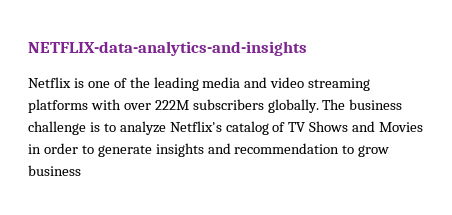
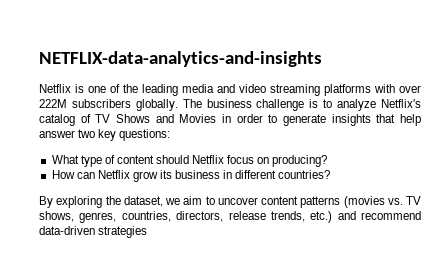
[207,143,390,157] [28,165,81,176] and recommendation to grow business -> [376,114,422,126] [39,129,171,141] [51,155,328,167] [51,170,331,182] [39,196,421,208] [39,211,421,223] [39,226,148,238] that help answer two key questions: // What type of content should Netflix focus on producing? // How can Netflix grow its business in different countries? // By exploring the dataset, we aim to uncover content patterns (movies vs. TV shows, genres, countries, directors, release trends, etc.) and recommend data-driven strategies

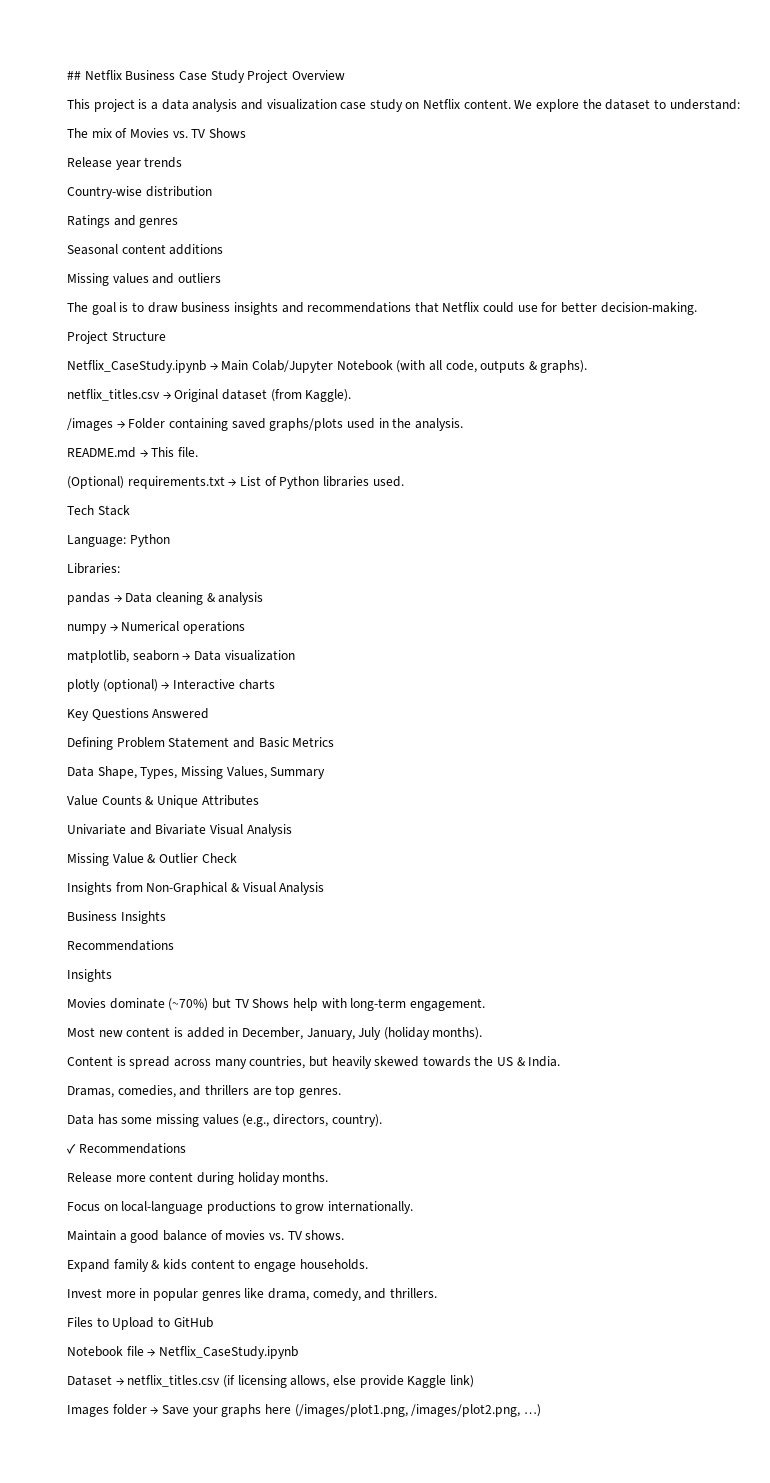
[39,51,322,67] [39,84,421,96] [39,99,421,111] [39,114,422,126] [39,129,171,141] [51,155,328,167] [51,170,331,182] [39,196,421,208] [39,211,421,223] [39,226,148,238] NETFLIX-data-analytics-and-insights // Netflix is one of the leading media and video streaming platforms with over 222M subscribers globally. The business challenge is to analyze Netflix's catalog of TV Shows and Movies in order to generate insights that help answer two key questions: // What type of content should Netflix focus on producing? // How can Netflix grow its business in different countries? // By exploring the dataset, we aim to uncover content patterns (movies vs. TV shows, genres, countries, directors, release trends, etc.) and recommend data-driven strategies -> [67,70,345,83] [67,99,740,112] [67,128,246,138] [67,157,183,170] [67,186,212,199] [67,215,179,228] [67,244,224,255] [67,273,221,286] [67,302,697,315] [67,331,166,344] [67,360,588,373] [67,389,352,402] [67,418,463,431] [67,447,198,458] [67,476,404,489] [67,505,130,516] [67,534,170,547] [67,563,120,574] [67,592,264,605] [67,621,245,634] [67,650,295,663] [67,679,275,692] [67,708,210,721] [67,737,335,750] [67,766,326,779] [67,795,259,808] [67,824,292,837] [67,853,237,866] [67,882,325,895] [67,911,166,924] [67,940,174,951] [67,969,112,982] [67,998,485,1011] [67,1027,483,1040] [67,1056,561,1069] [67,1085,341,1098] [67,1114,382,1127] [67,1143,186,1154] [67,1172,329,1185] [67,1201,413,1214] [67,1230,345,1243] [67,1259,368,1272] [67,1288,437,1301] [67,1317,213,1330] [67,1346,298,1359] [67,1375,474,1388] [67,1404,541,1417] ## Netflix Business Case Study Project Overview // This project is a data analysis and visualization case study on Netflix content. We explore the dataset to understand: // The mix of Movies vs. TV Shows // Release year trends // Country-wise distribution // Ratings and genres // Seasonal content additions // Missing values and outliers // The goal is to draw business insights and recommendations that Netflix could use for better decision-making. // Project Structure // Netflix_CaseStudy.ipynb → Main Colab/Jupyter Notebook (with all code, outputs & graphs). // netflix_titles.csv → Original dataset (from Kaggle). // /images → Folder containing saved graphs/plots used in the analysis. // README.md → This file. // (Optional) requirements.txt → List of Python libraries used. // Tech Stack // Language: Python // Libraries: // pandas → Data cleaning & analysis // numpy → Numerical operations // matplotlib, seaborn → Data visualization // plotly (optional) → Interactive charts // Key Questions Answered // Defining Problem Statement and Basic Metrics // Data Shape, Types, Missing Values, Summary // Value Counts & Unique Attributes // Univariate and Bivariate Visual Analysis // Missing Value & Outlier Check // Insights from Non-Graphical & Visual Analysis // Business Insights // Recommendations // Insights // Movies dominate (~70%) but TV Shows help with long-term engagement. // Most new content is added in December, January, July (holiday months). // Content is spread across many countries, but heavily skewed towards the US & India. // Dramas, comedies, and thrillers are top genres. // Data has some missing values (e.g., directors, country). // ✓ Recommendations // Release more content during holiday months. // Focus on local-language productions to grow internationally. // Maintain a good balance of movies vs. TV shows. // Expand family & kids content to engage households. // Invest more in popular genres like drama, comedy, and thrillers. // Files to Upload to GitHub // Notebook file → Netflix_CaseStudy.ipynb // Dataset → netflix_titles.csv (if licensing allows, else provide Kaggle link) // Images folder → Save your graphs here (/images/plot1.png, /images/plot2.png, …)

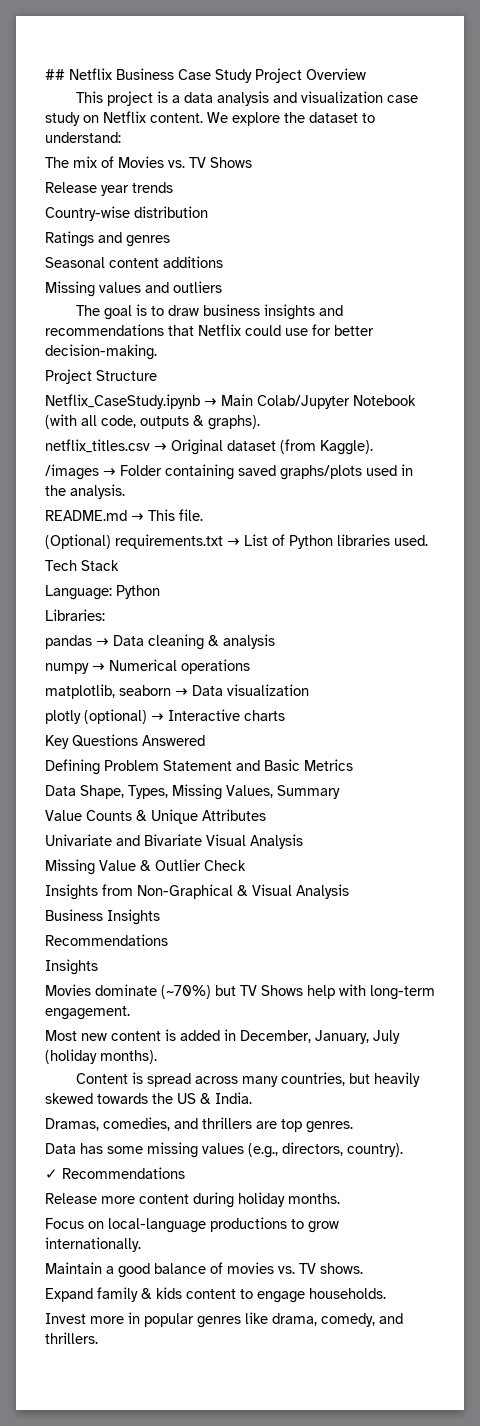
[67,1317,213,1330] [67,1346,298,1359] [67,1375,474,1388] [67,1404,541,1417] // Files to Upload to GitHub // Notebook file → Netflix_CaseStudy.ipynb // Dataset → netflix_titles.csv (if licensing allows, else provide Kaggle link) // Images folder → Save your graphs here (/images/plot1.png, /images/plot2.png, …) -> (98, 1338) none

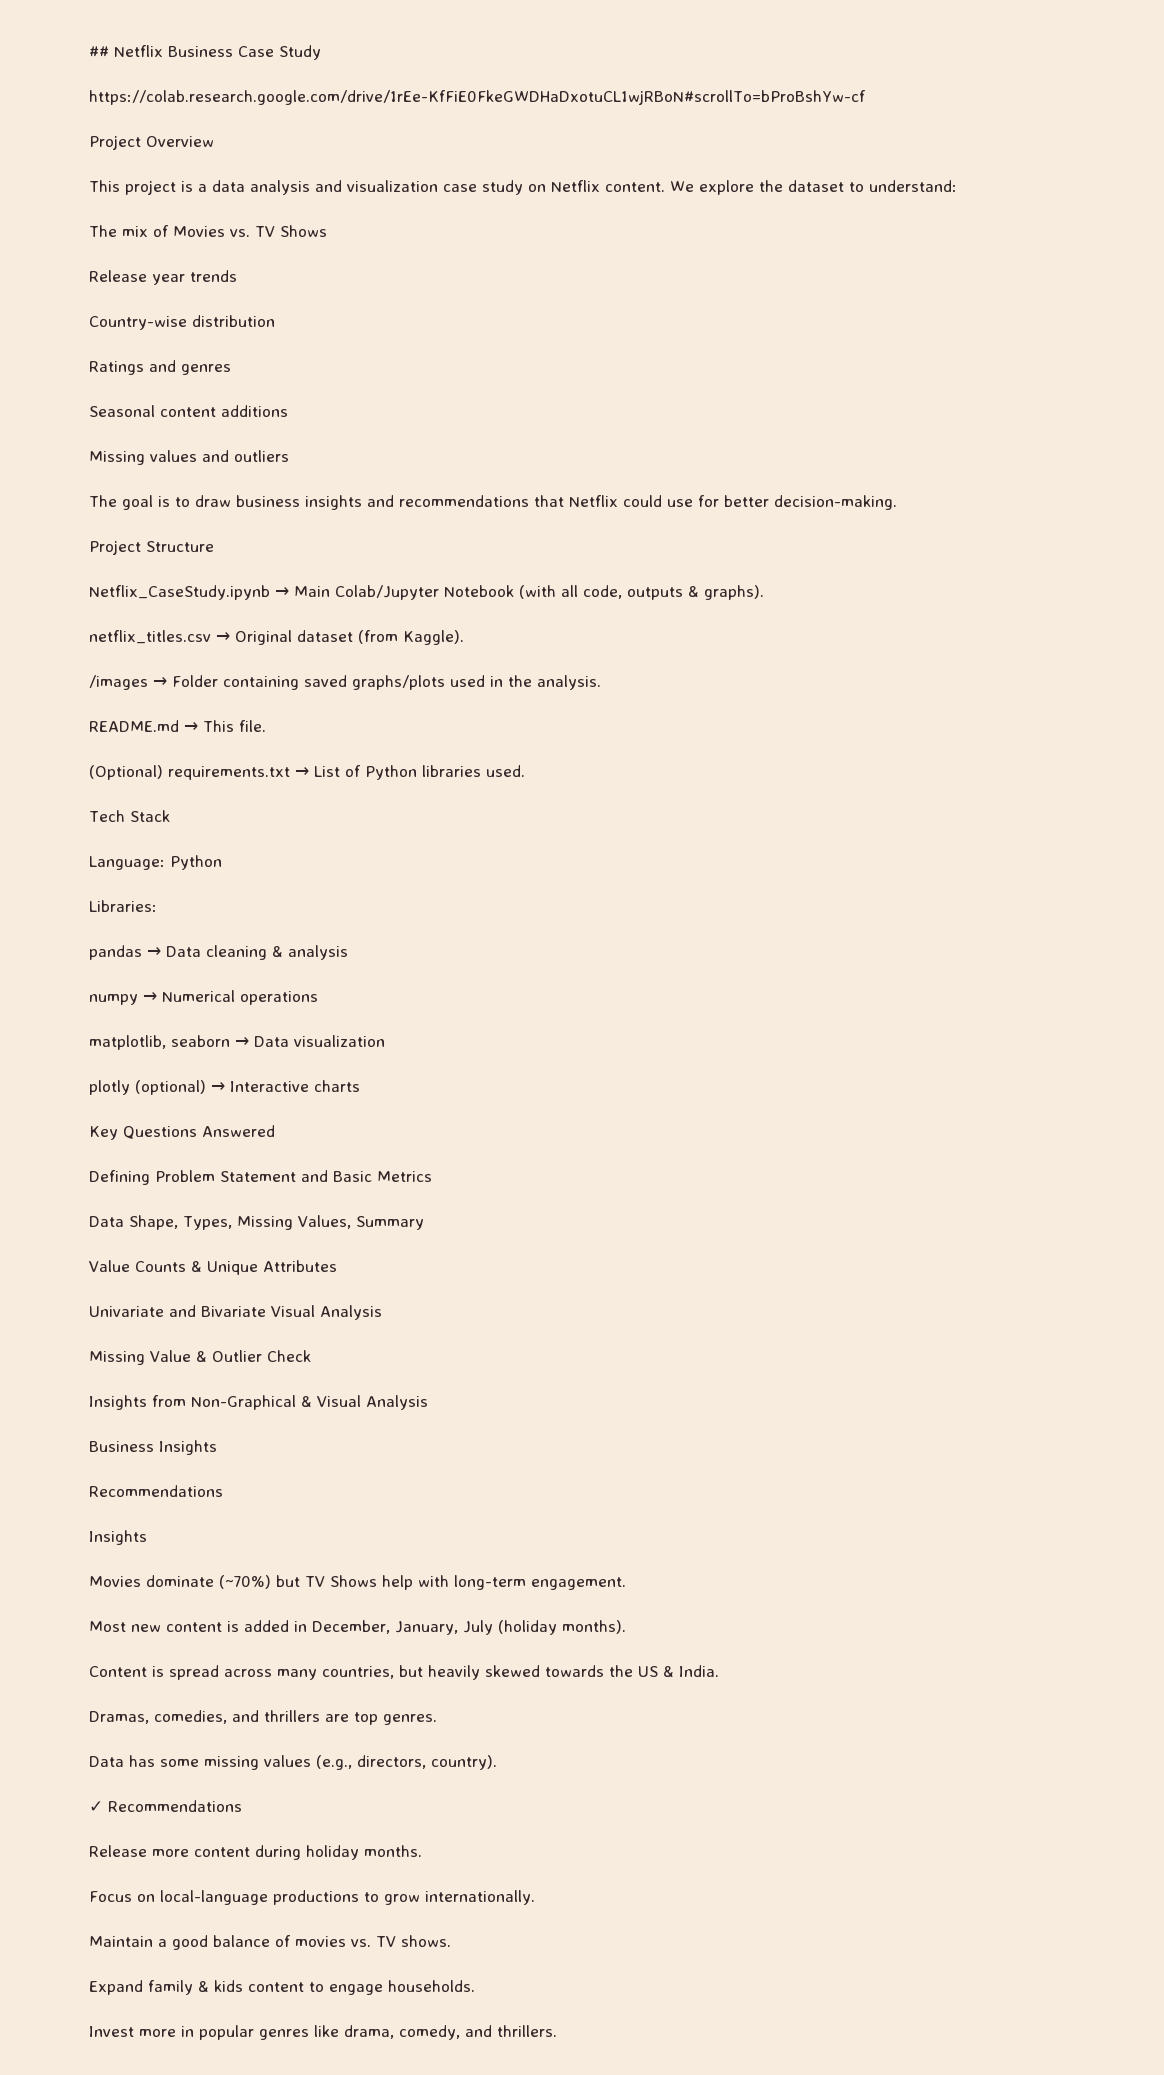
(252, 76) none -> [89,90,866,105] // https://colab.research.google.com/drive/1rEe-KfFiE0FkeGWDHaDxotuCL1wjRBoN#scrollTo=bProBshYw-cf //

